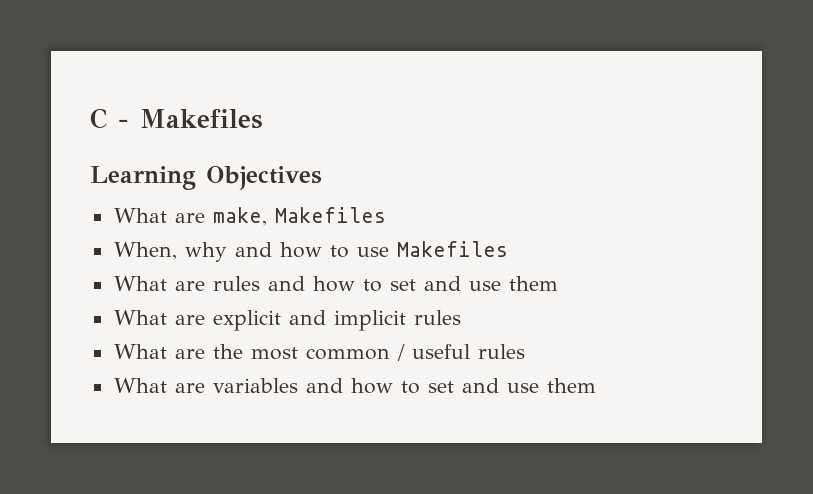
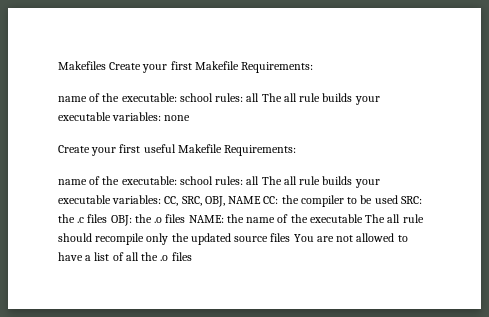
[90,108,263,129] [90,166,322,190] [113,207,386,226] [113,241,508,262] [113,276,558,292] [113,310,461,331] [113,344,525,361] [113,378,596,394] C - Makefiles // Learning Objectives // What are make, Makefiles // When, why and how to use Makefiles // What are rules and how to set and use them // What are explicit and implicit rules // What are the most common / useful rules // What are variables and how to set and use them -> [58,61,314,73] [58,93,380,105] [58,112,191,121] [58,144,297,156] [58,176,380,188] [58,195,422,207] [58,214,424,226] [58,233,408,245] [58,252,192,261] Makefiles Create your first Makefile Requirements: // name of the executable: school rules: all The all rule builds your executable variables: none // Create your first useful Makefile Requirements: // name of the executable: school rules: all The all rule builds your executable variables: CC, SRC, OBJ, NAME CC: the compiler to be used SRC: the .c files OBJ: the .o files NAME: the name of the executable The all rule should recompile only the updated source files You are not allowed to have a list of all the .o files

